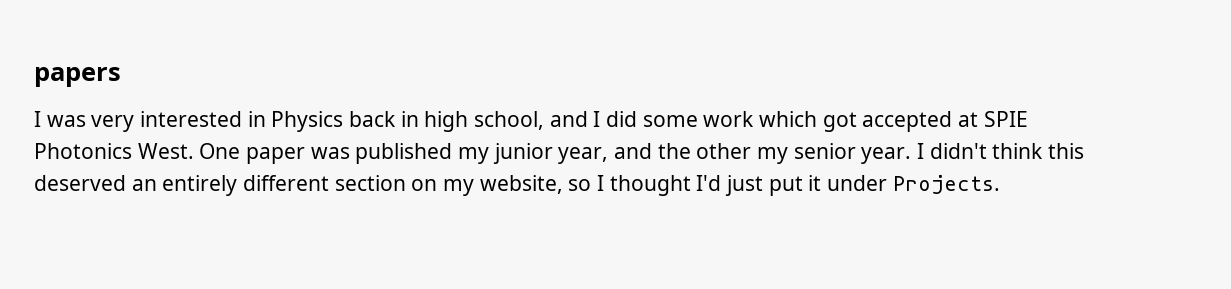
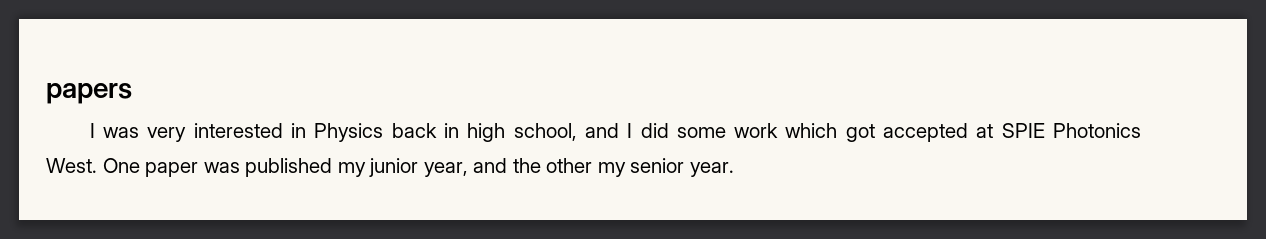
[917,143,1085,159] [34,175,1000,196] I didn't think this deserved an entirely different section on my website, so I thought I'd just put it under Projects. -> (734, 169) none

